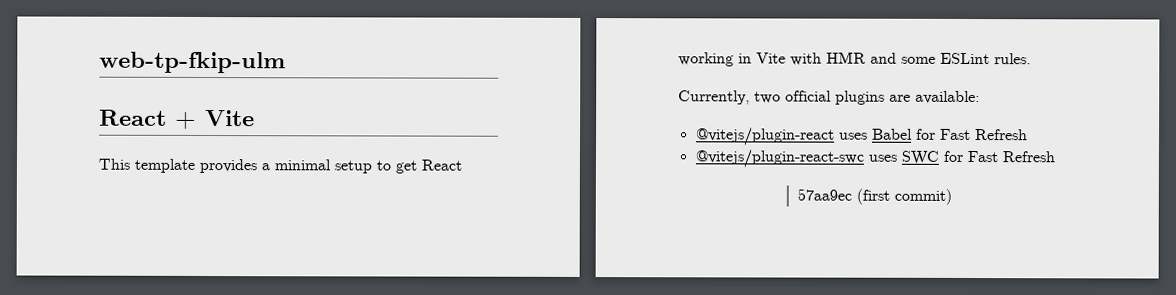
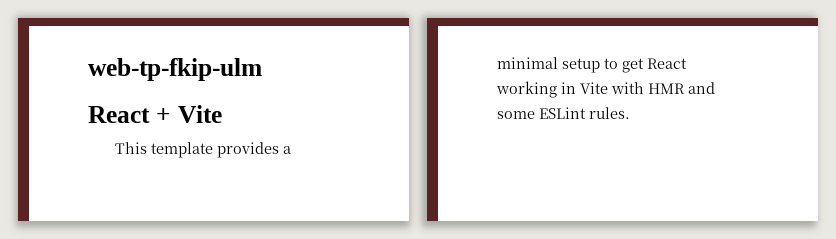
[678,90,980,105] [695,127,1028,146] [694,149,1055,168] [796,188,952,205] // Currently, two official plugins are available: // @vitejs/plugin-react uses Babel for Fast Refresh // @vitejs/plugin-react-swc uses SWC for Fast Refresh // 57aa9ec (first commit) -> (630, 113) none

